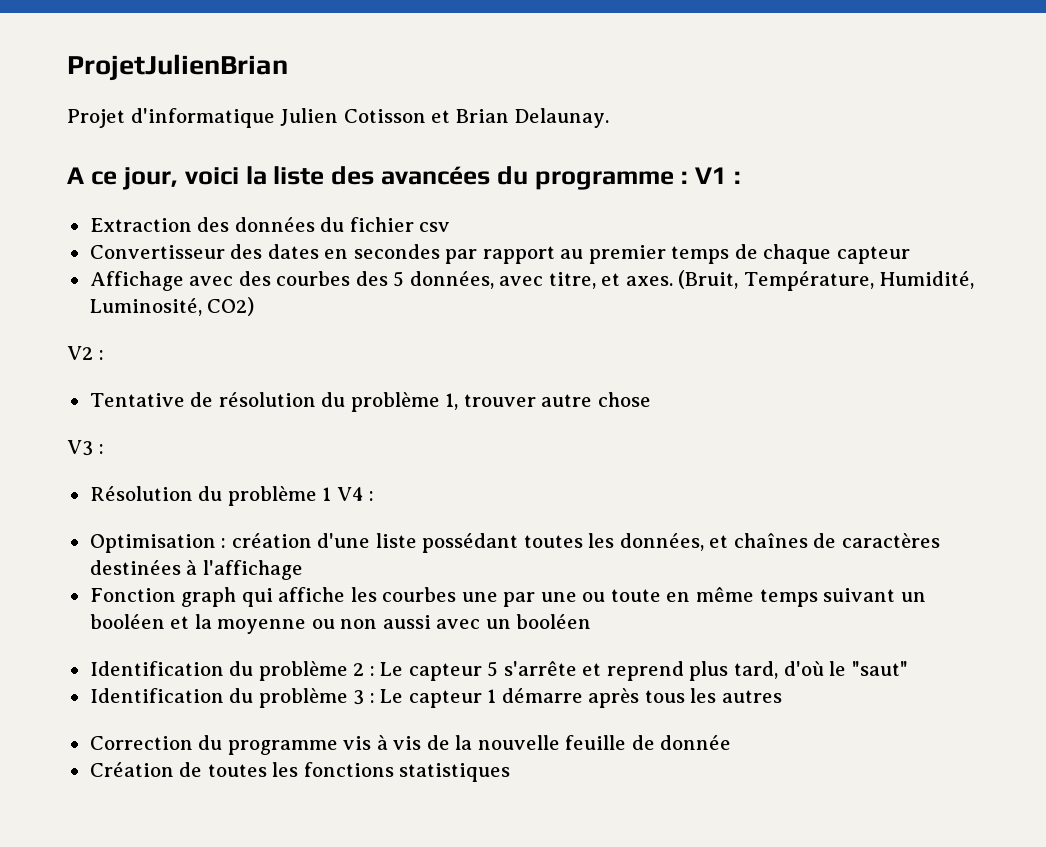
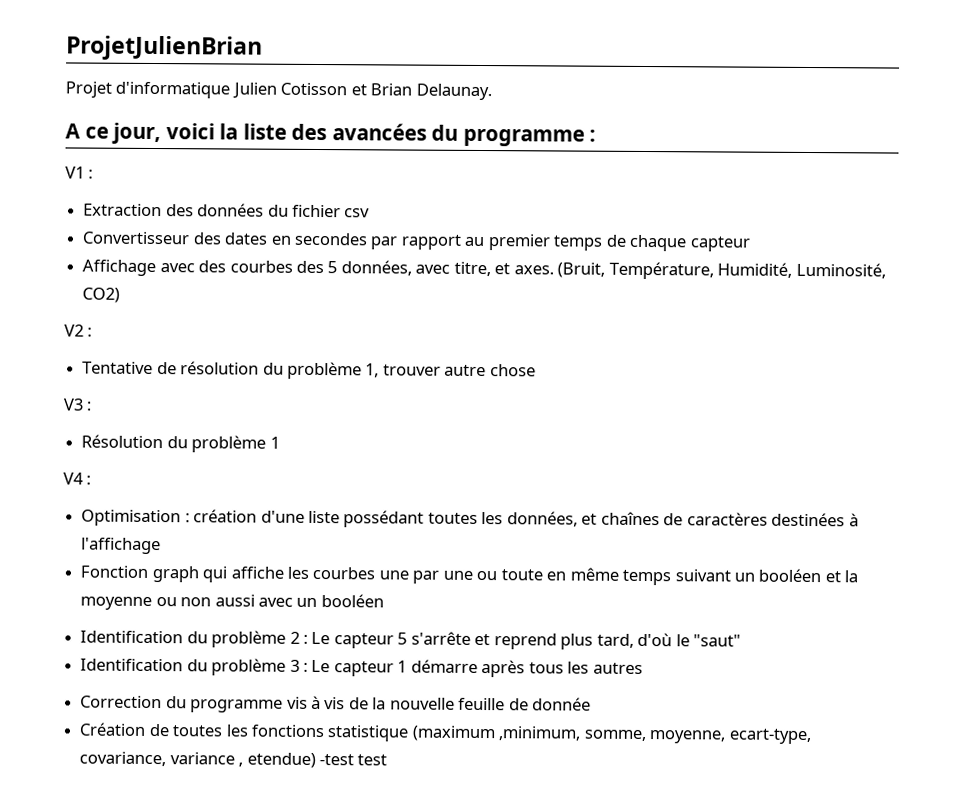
(688, 177) none -> (597, 135) //
(332, 494) none -> (280, 442) //
[399,763,511,782] statistiques -> [327,725,811,745] [79,751,388,769] statistique (maximum ,minimum, somme, moyenne, ecart-type, covariance, variance , etendue) -test test

